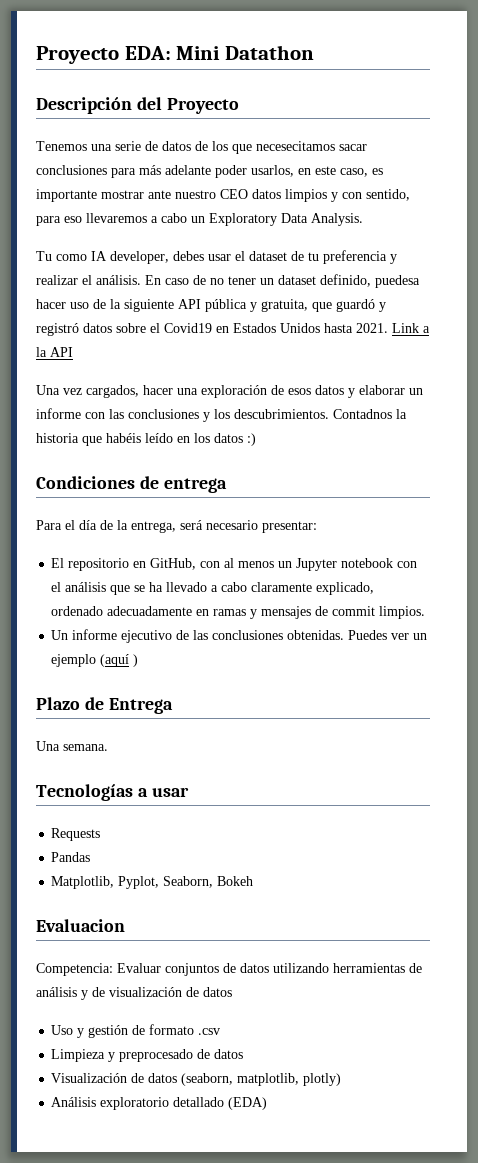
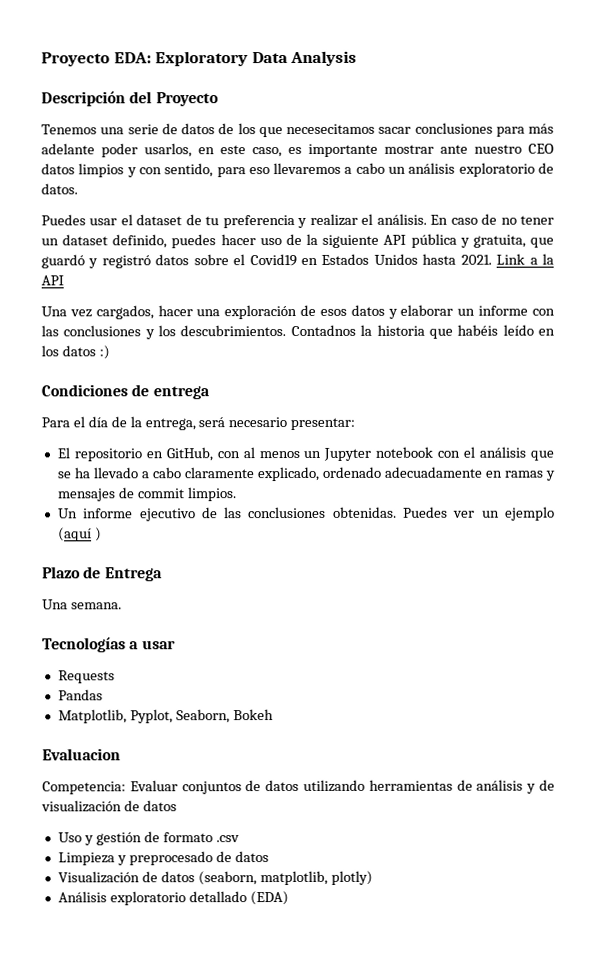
[176,45,315,60] Mini Datathon -> [155,50,358,67] Exploratory Data Analysis
[209,213,363,226] [36,251,204,264] Exploratory Data Analysis. // Tu como IA developer, debes -> [408,162,555,177] [41,183,78,195] [41,214,86,226] análisis exploratorio de datos. // Puedes
[375,275,420,288] puedesa -> [171,234,217,249] puedes

